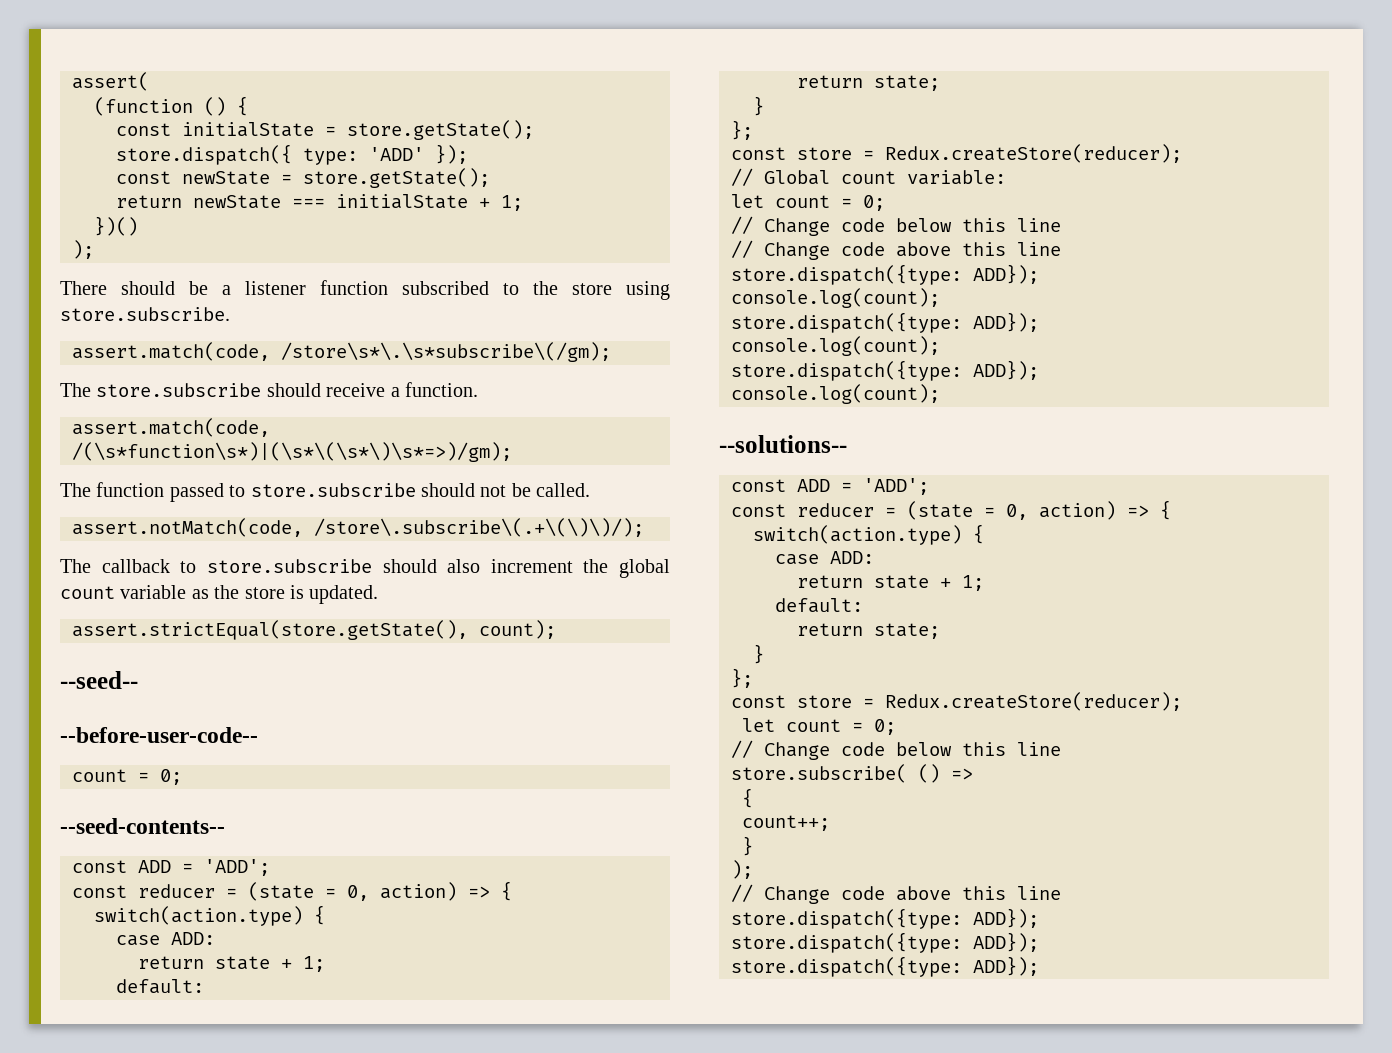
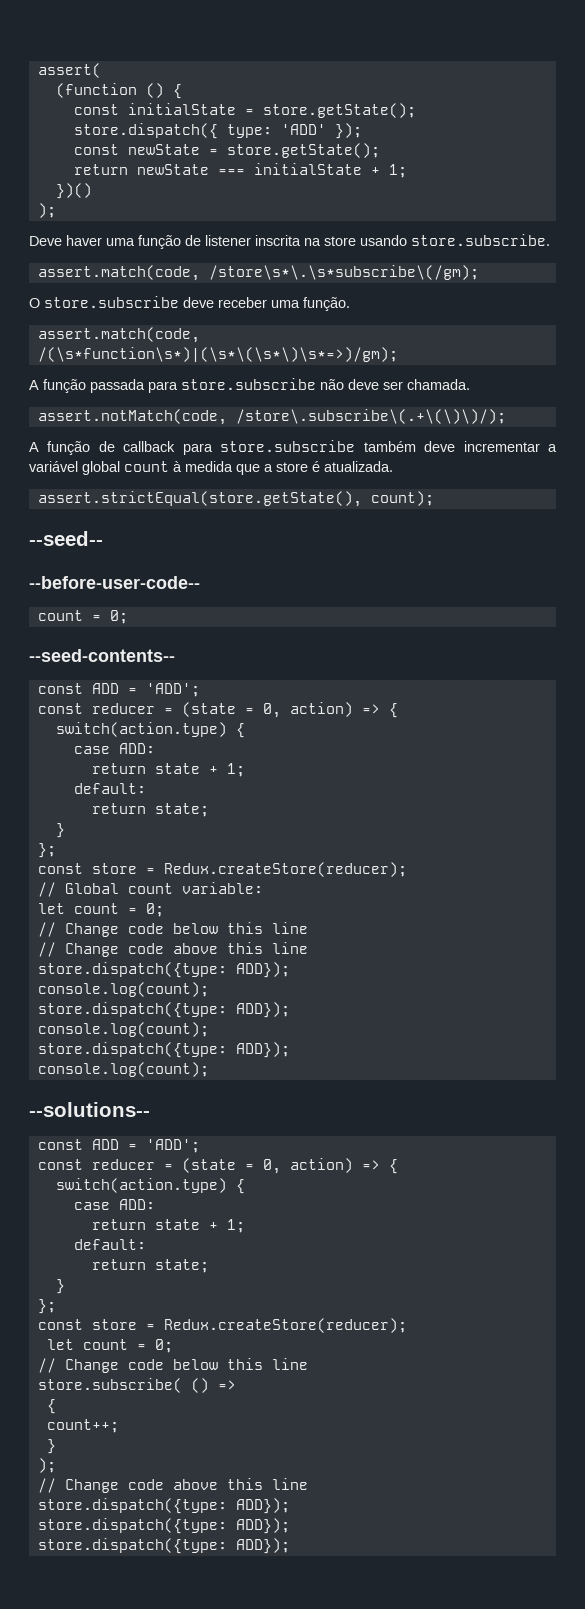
[60,280,670,300] [60,307,230,321] [72,342,611,362] [60,382,478,397] [72,418,270,437] [72,442,512,462] [60,482,591,502] [72,518,644,537] [60,559,670,578] [60,585,379,604] There should be a listener function subscribed to the store using store.subscribe. // assert.match(code, /store\s*\.\s*subscribe\(/gm); // The store.subscribe should receive a function. // assert.match(code, /(\s*function\s*)|(\s*\(\s*\)\s*=>)/gm); // The function passed to store.subscribe should not be called. // assert.notMatch(code, /store\.subscribe\(.+\(\)\)/); // The callback to store.subscribe should also increment the global count variable as the store is updated. -> [29,234,550,249] [37,265,479,281] [29,296,350,311] [37,327,200,343] [37,347,398,362] [29,378,470,393] [37,409,506,425] [29,440,557,455] [29,461,393,475] Deve haver uma função de listener inscrita na store usando store.subscribe. // assert.match(code, /store\s*\.\s*subscribe\(/gm); // O store.subscribe deve receber uma função. // assert.match(code, /(\s*function\s*)|(\s*\(\s*\)\s*=>)/gm); // A função passada para store.subscribe não deve ser chamada. // assert.notMatch(code, /store\.subscribe\(.+\(\)\)/); // A função de callback para store.subscribe também deve incrementar a variável global count à medida que a store é atualizada.

